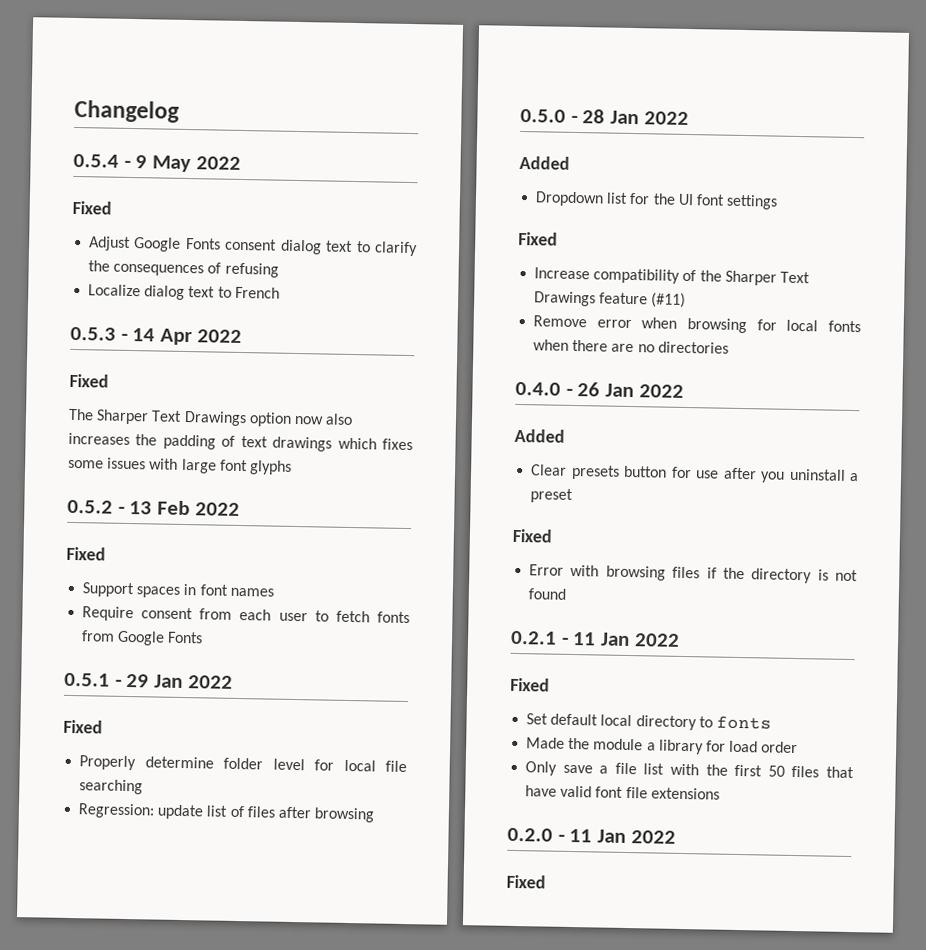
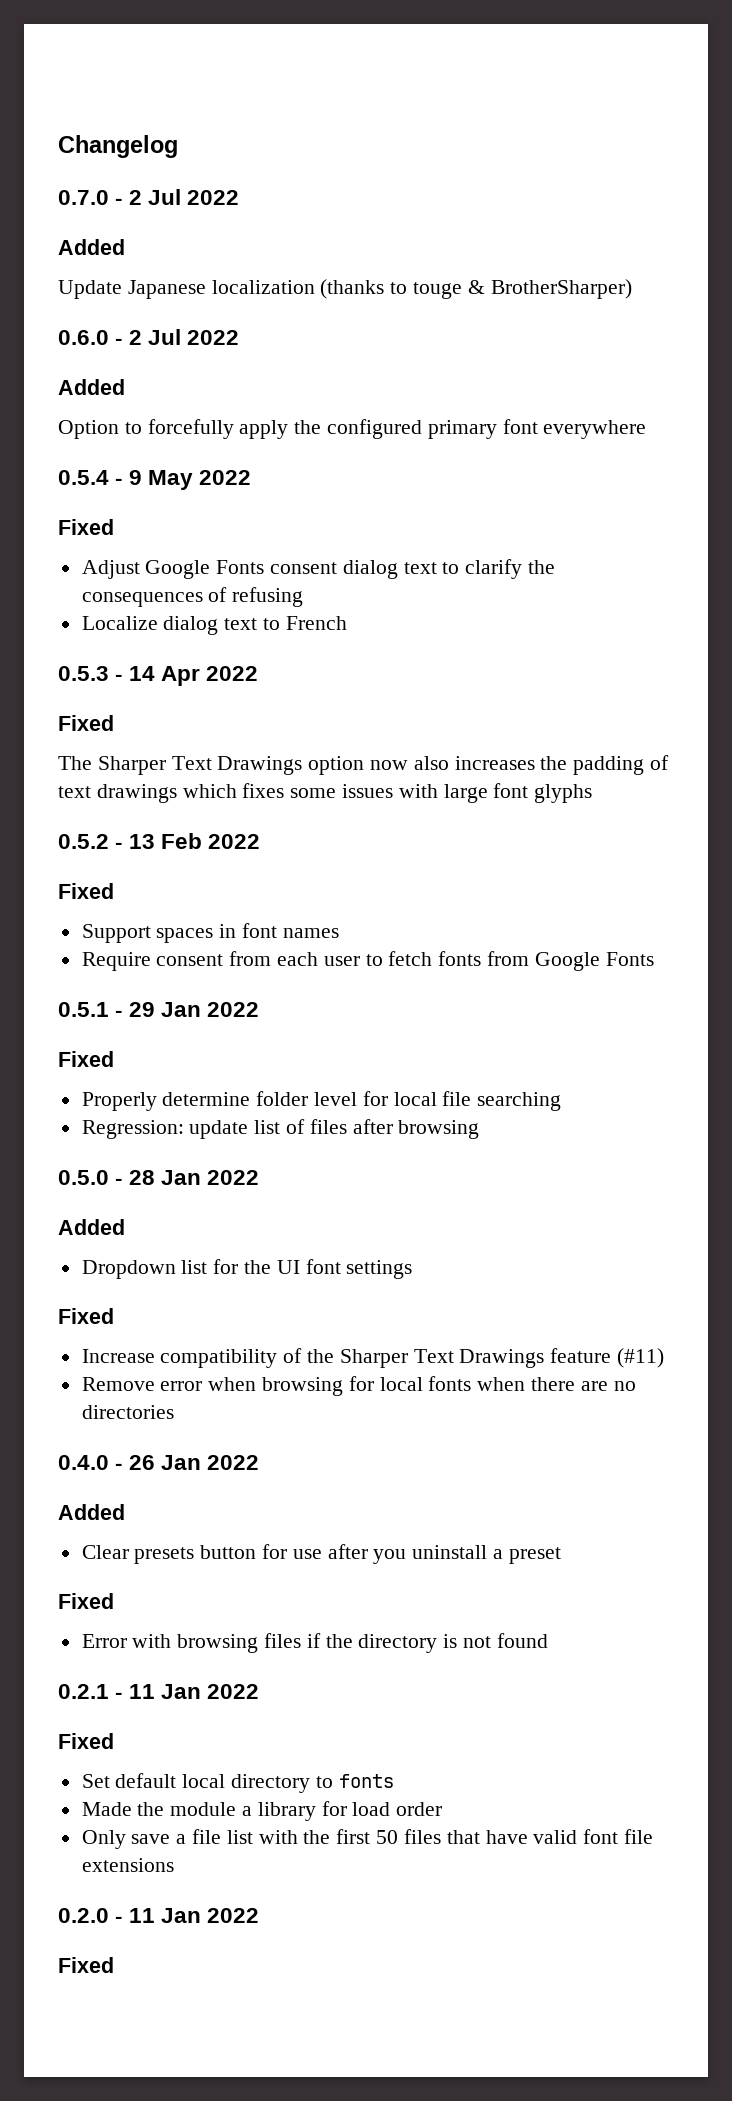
(180, 111) none -> [58,189,240,205] [58,239,125,255] [58,279,632,299] [58,329,240,345] [58,379,125,395] [58,419,647,439] // 0.7.0 - 2 Jul 2022 // Added // Update Japanese localization (thanks to touge & BrotherSharper) // 0.6.0 - 2 Jul 2022 // Added // Option to forcefully apply the configured primary font everywhere

